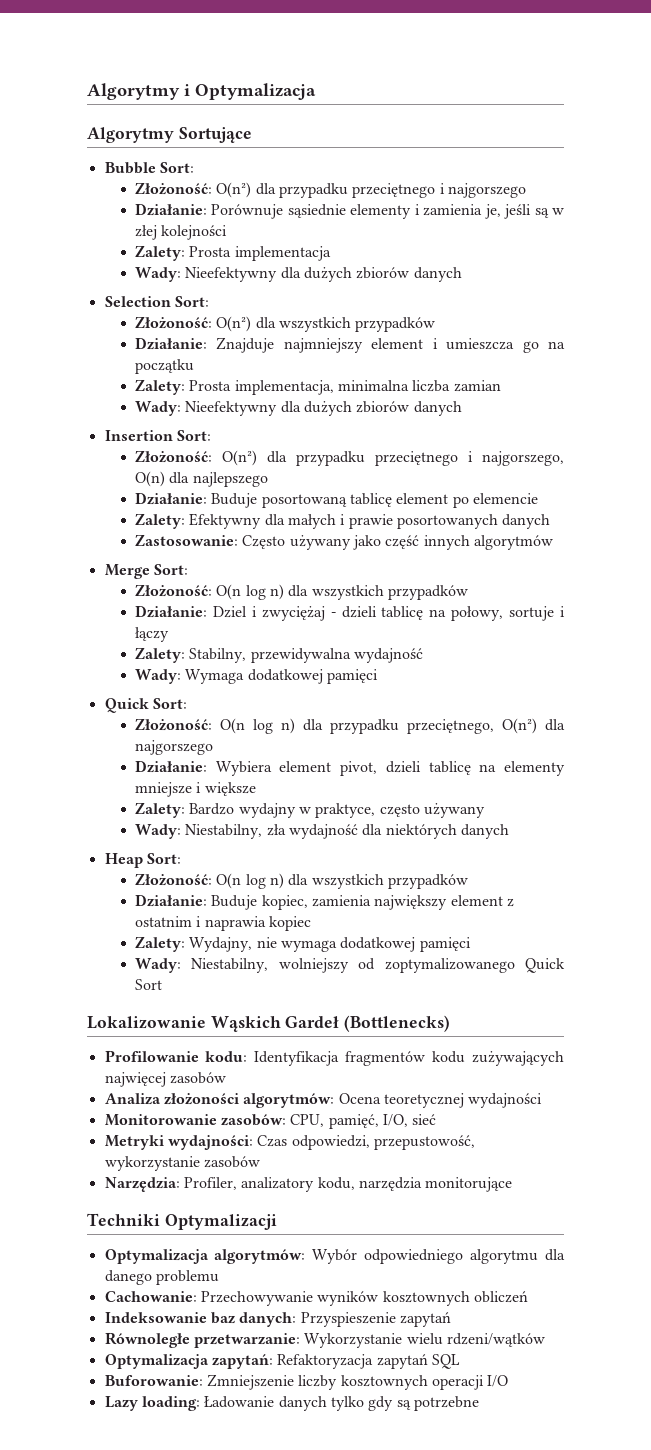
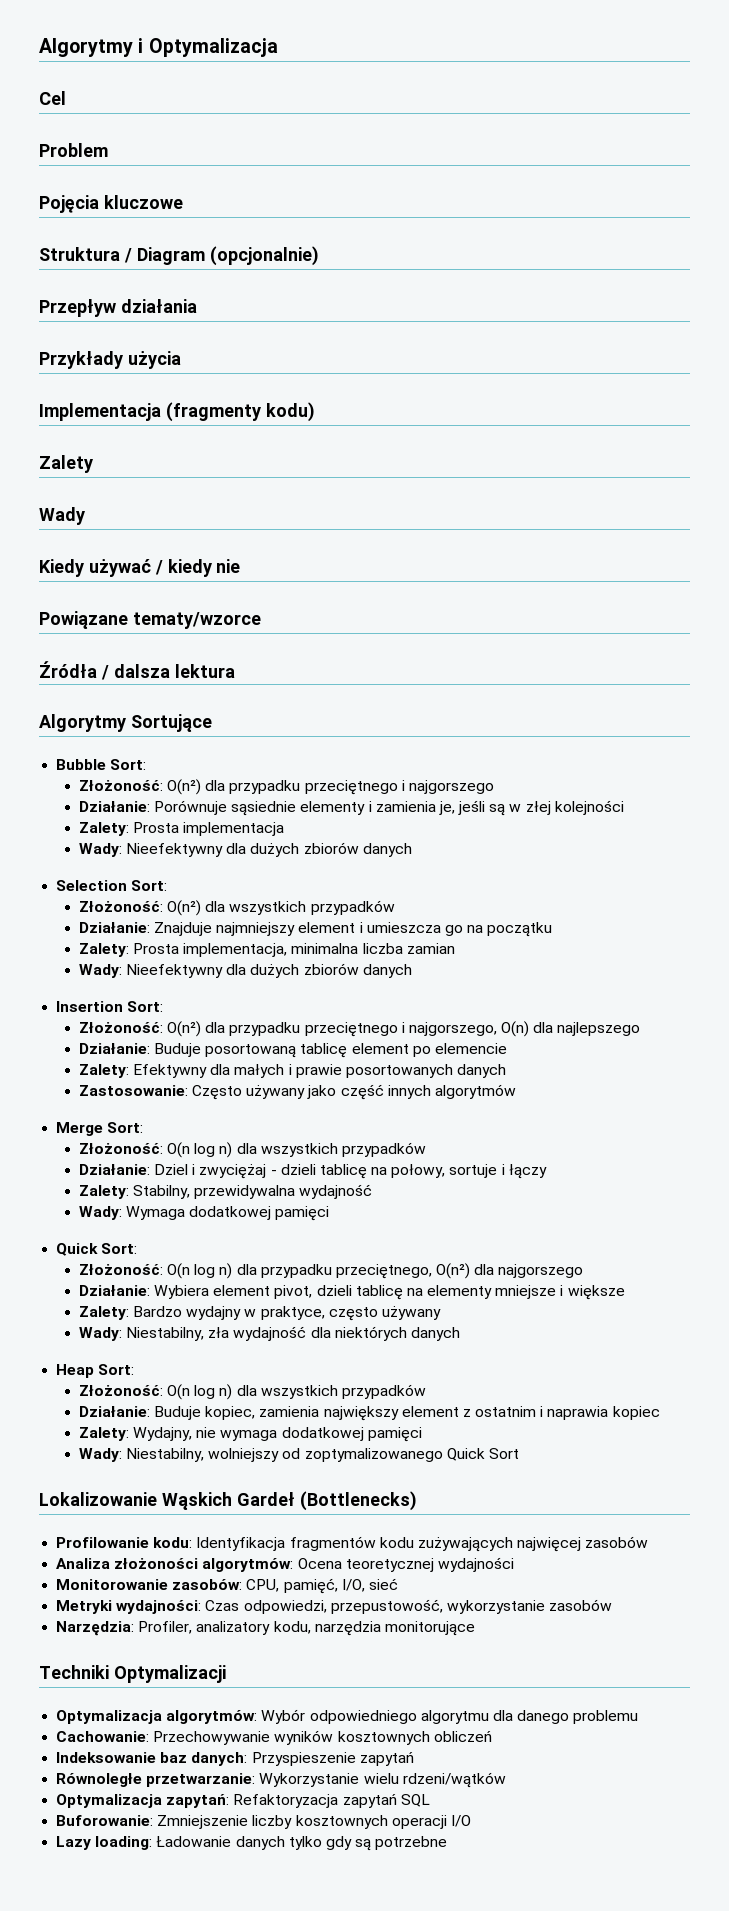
(316, 91) none -> [39,91,66,105] [39,143,108,157] [39,195,183,213] [39,246,319,266] [39,299,197,317] [39,351,181,369] [39,402,315,422] [39,455,93,473] [39,507,85,525] [39,559,241,577] [39,611,261,629] [39,661,235,680] // Cel // Problem // Pojęcia kluczowe // Struktura / Diagram (opcjonalnie) // Przepływ działania // Przykłady użycia // Implementacja (fragmenty kodu) // Zalety // Wady // Kiedy używać / kiedy nie // Powiązane tematy/wzorce // Źródła / dalsza lektura

